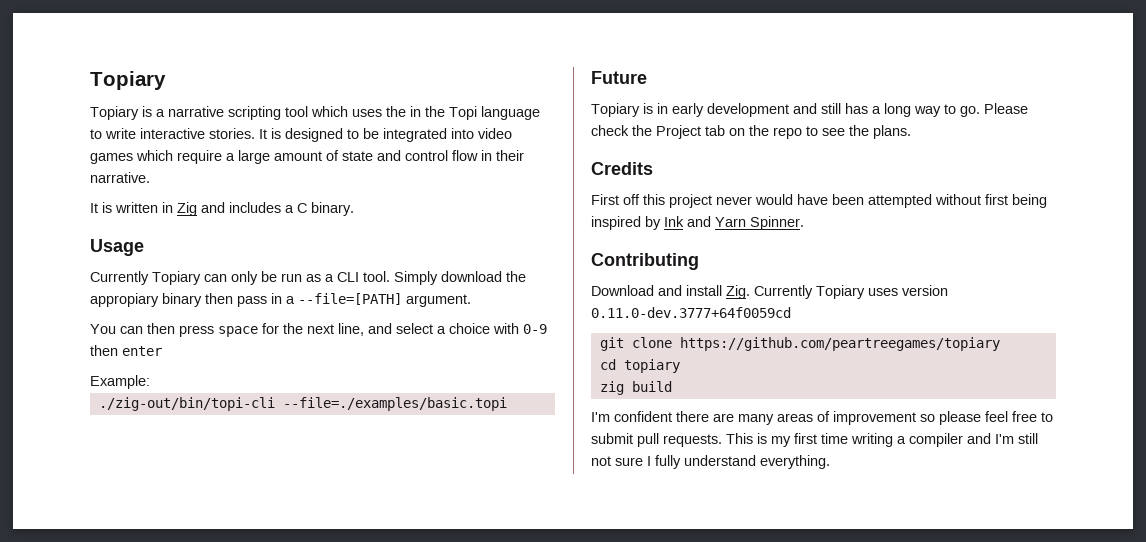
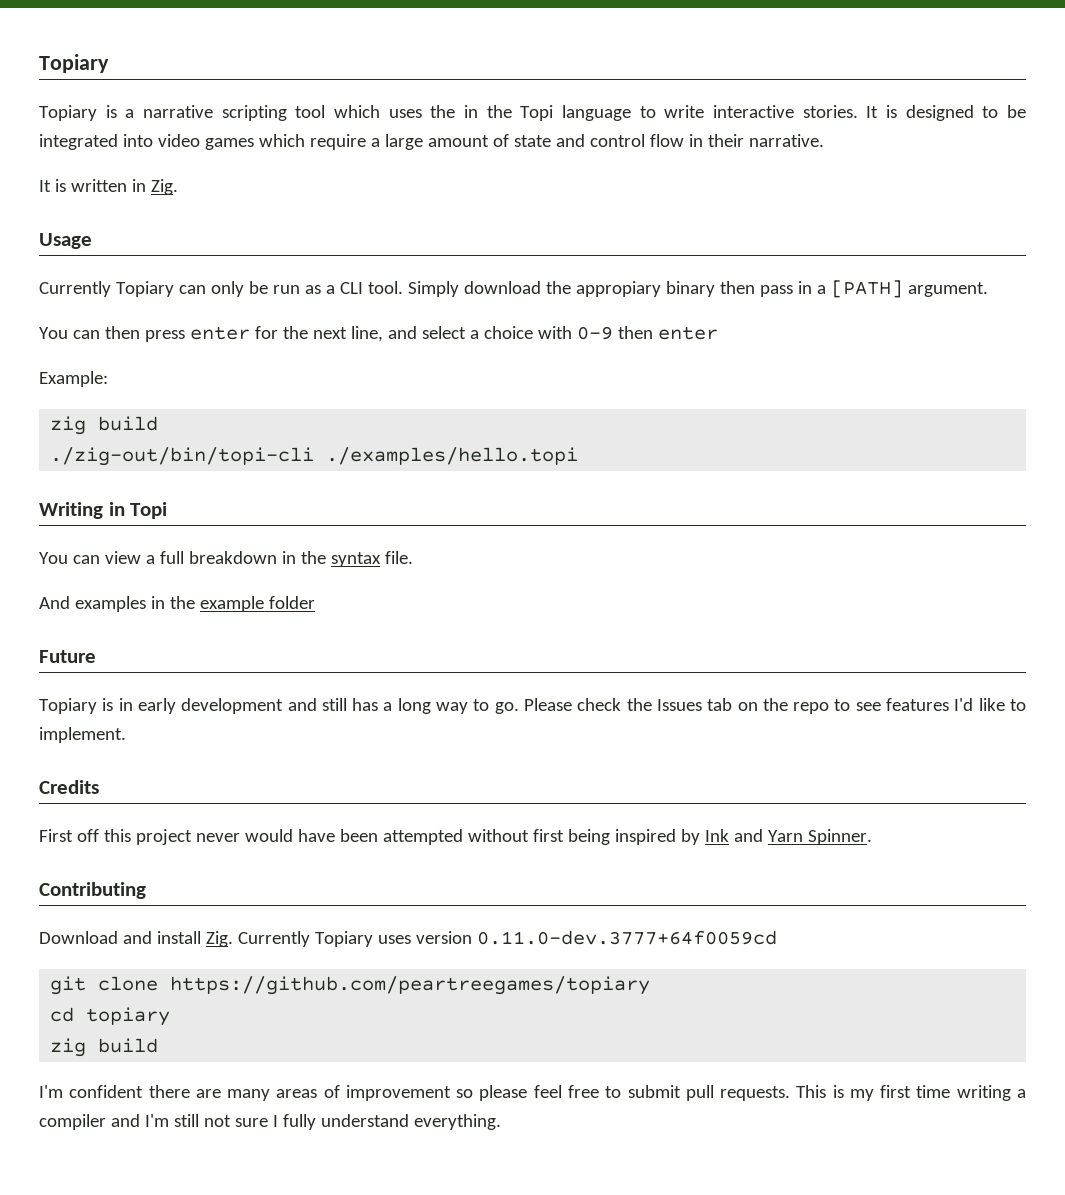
[177,202,354,216] Zig and includes a C binary. -> [150,179,178,195] Zig.
[298,293,402,305] --file=[PATH] -> [830,280,903,298] [PATH]
[218,326,258,337] space -> [189,326,250,340] enter
(150, 382) none -> [50,416,159,435] // zig build
[282,397,507,411] --file=./examples/basic.topi -> [326,447,579,465] [39,502,168,519] [39,551,413,567] [39,596,315,612] ./examples/hello.topi // Writing in Topi // You can view a full breakdown in the syntax file. // And examples in the example folder
[656,125,701,139] Project -> [656,699,702,711] Issues
[849,125,911,139] the plans. -> [886,698,1026,711] [39,727,126,743] features I'd like to implement.

